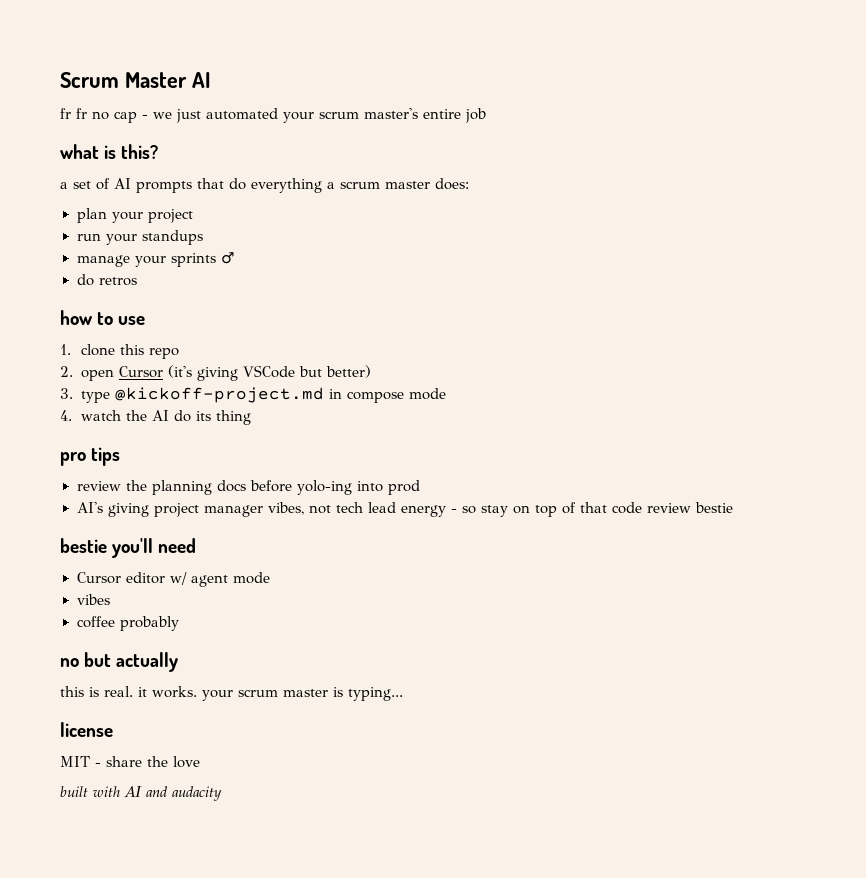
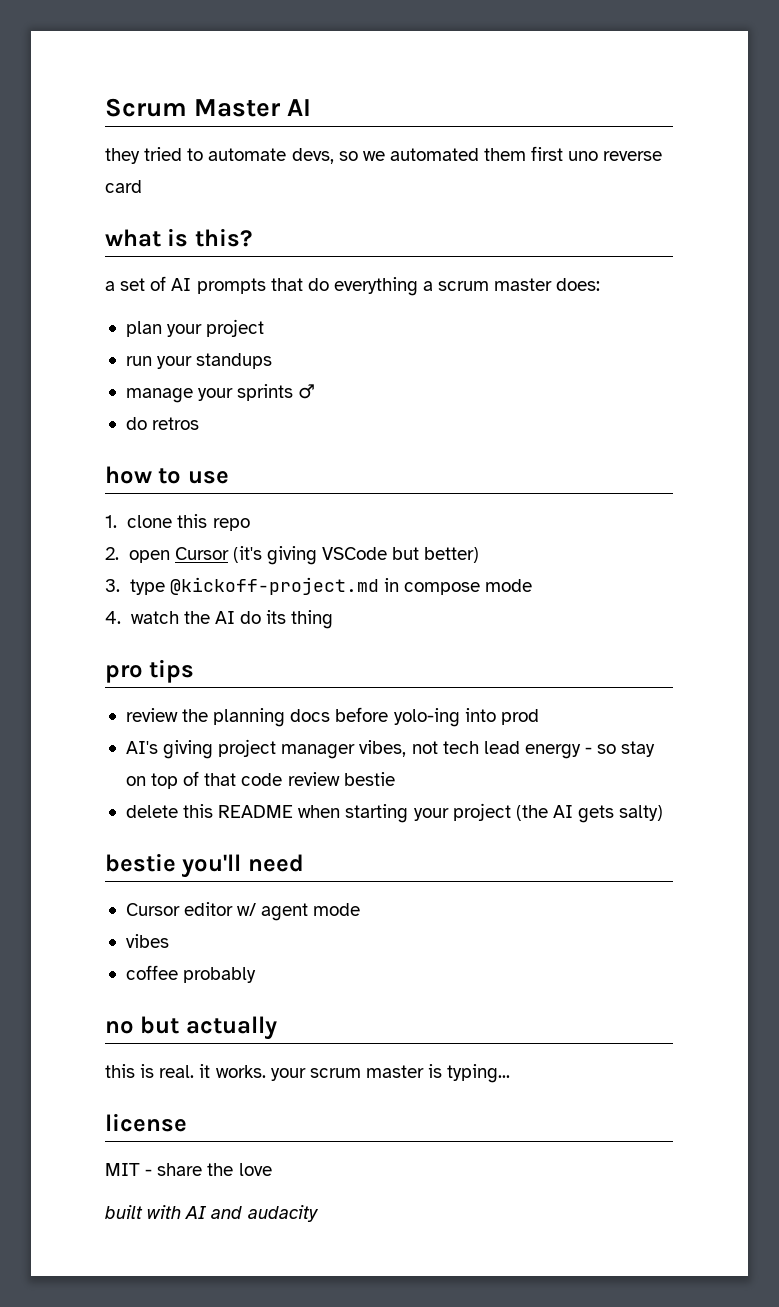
[60,108,486,123] fr fr no cap - we just automated your scrum master's entire job -> [105,146,663,164] [105,180,142,193] they tried to automate devs, so we automated them first uno reverse card
(733, 507) none -> [125,803,664,823] // delete this README when starting your project (the AI gets salty)

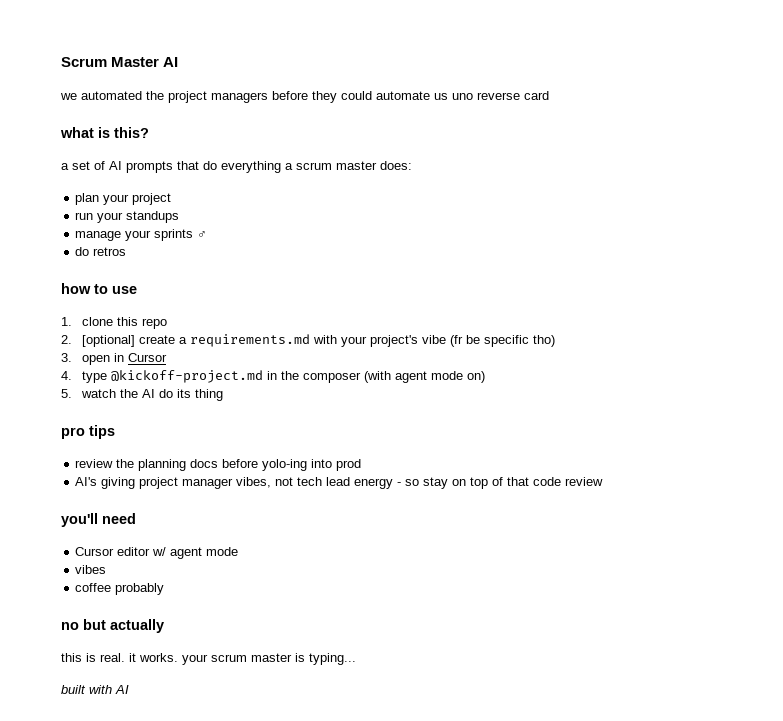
[105,146,564,164] they tried to automate devs, so we automated them first -> [60,91,448,103] we automated the project managers before they could automate us
[128,546,480,565] [105,577,533,595] [105,611,121,624] open Cursor (it's giving VSCode but better) // 3. type @kickoff-project.md in compose mode // 4. -> [82,334,556,347] [61,353,168,365] [61,370,486,383] [61,389,72,398] [optional] create a requirements.md with your project's vibe (fr be specific tho) // 3. open in Cursor // 4. type @kickoff-project.md in the composer (with agent mode on) // 5.
[343,772,395,786] [125,803,664,823] [105,853,176,872] bestie // delete this README when starting your project (the AI gets salty) // bestie -> (604, 481) //
[105,1113,187,1132] [105,1163,272,1176] // license // MIT - share the love -> (356, 659) none
[211,1205,319,1222] and audacity -> (129, 689) none

